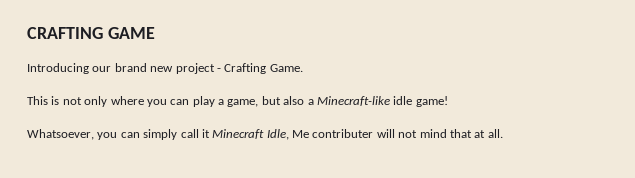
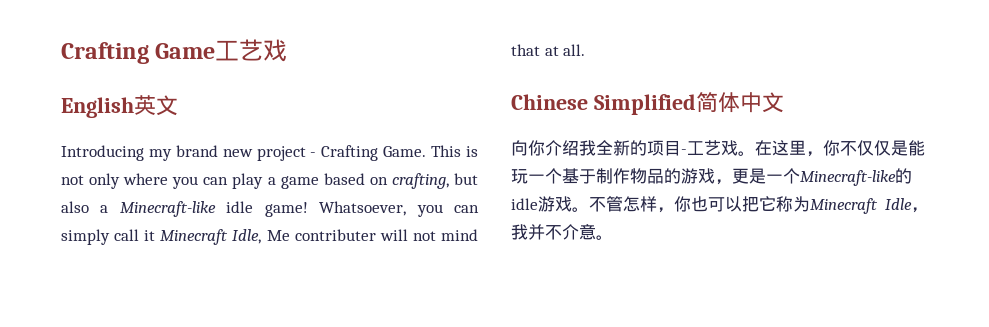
[27,27,155,39] CRAFTING GAME -> [61,39,288,64] [61,95,178,118] Crafting Game工艺戏 // English英文
[92,66,112,72] our -> [148,149,172,161] my
(303, 68) // -> (427, 151) none
[227,99,259,107] game, -> [280,173,449,189] game based on crafting,
(448, 101) // -> (308, 209) none
(503, 133) none -> [511,92,784,115] [511,140,925,157] [511,168,912,186] [511,196,928,214] [511,224,613,240] // Chinese Simplified简体中文 // 向你介绍我全新的项目-工艺戏。在这里，你不仅仅是能玩一个基于制作物品的游戏，更是一个Minecraft-like的idle游戏。不管怎样，你也可以把它称为Minecraft Idle，我并不介意。

